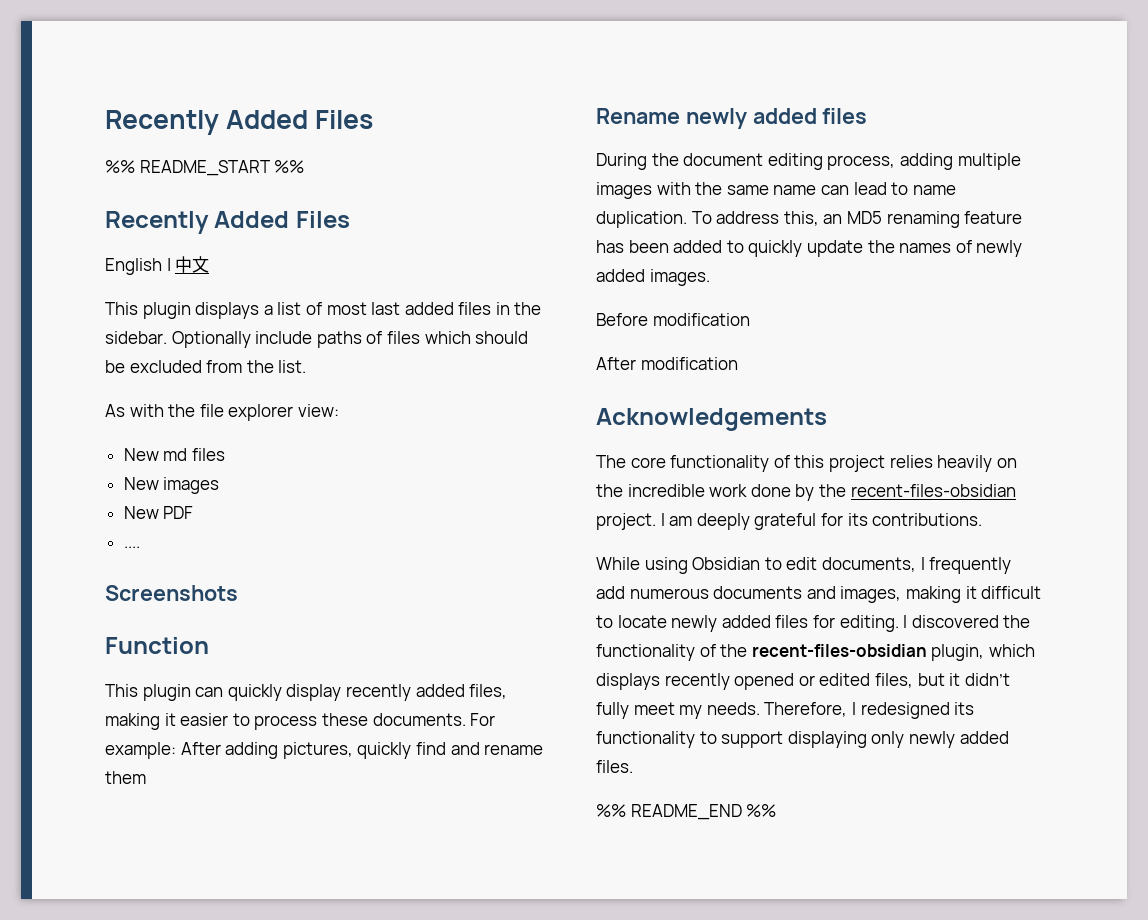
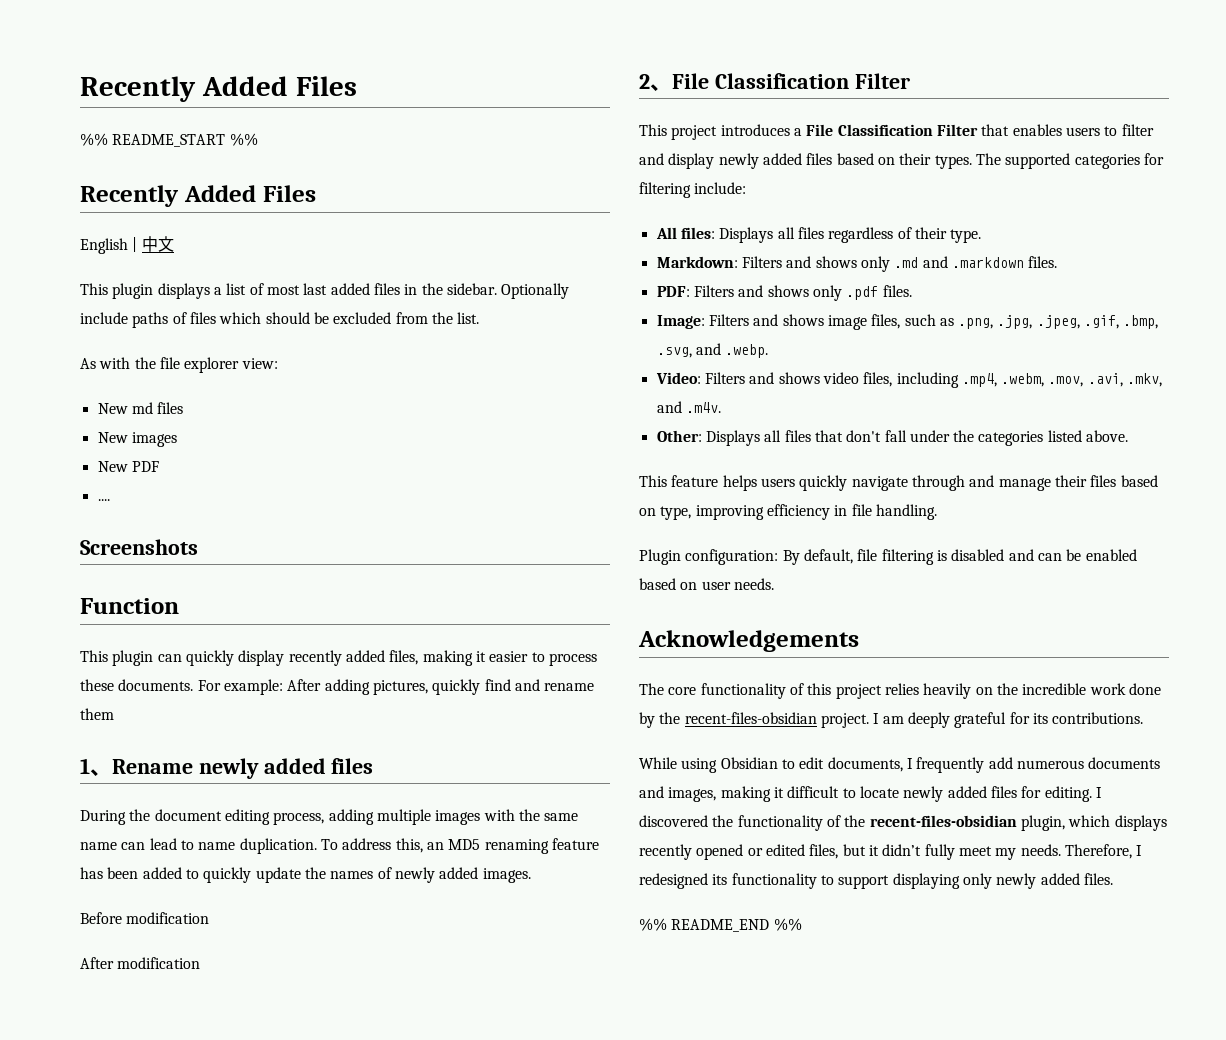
(146, 777) none -> [80,758,112,776] 1、
(738, 363) none -> [639,73,910,91] [639,124,1154,140] [639,153,1164,169] [639,182,747,198] [655,227,982,243] [656,256,1058,272] [656,285,912,301] [656,314,1159,330] [656,343,769,358] [655,372,1163,388] [656,401,721,413] [656,430,1129,446] [639,475,1158,491] [639,504,937,520] [639,549,1137,565] [639,578,774,590] // 2、File Classification Filter // This project introduces a File Classification Filter that enables users to filter and display newly added files based on their types. The supported categories for filtering include: // All files: Displays all files regardless of their type. // Markdown: Filters and shows only .md and .markdown files. // PDF: Filters and shows only .pdf files. // Image: Filters and shows image files, such as .png, .jpg, .jpeg, .gif, .bmp, .svg, and .webp. // Video: Filters and shows video files, including .mp4, .webm, .mov, .avi, .mkv, and .m4v. // Other: Displays all files that don't fall under the categories listed above. // This feature helps users quickly navigate through and manage their files based on type, improving efficiency in file handling. // Plugin configuration: By default, file filtering is disabled and can be enabled based on user needs.

